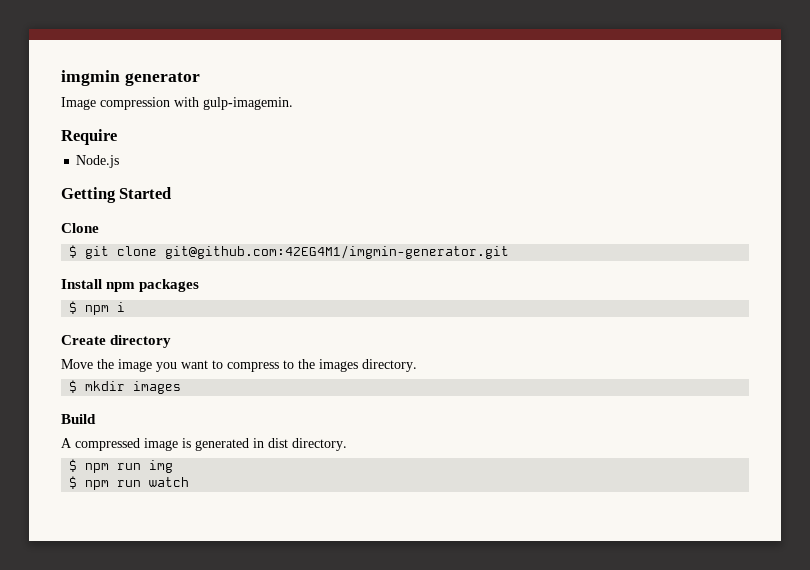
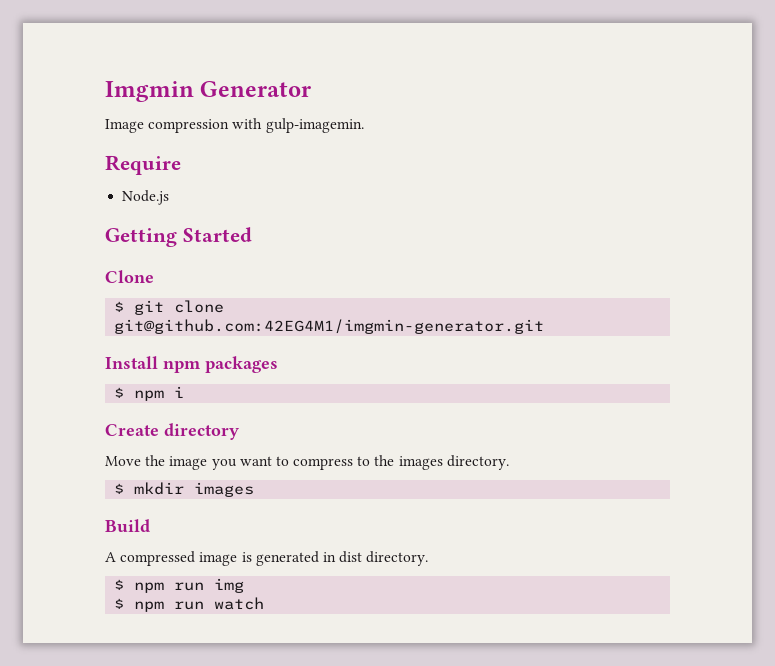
[61,70,200,86] imgmin generator -> [105,81,312,102] Imgmin Generator

